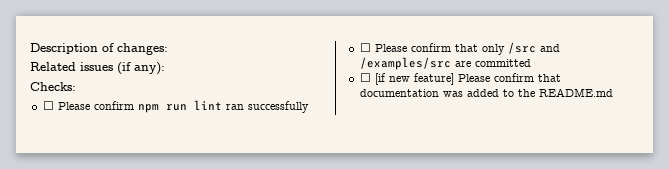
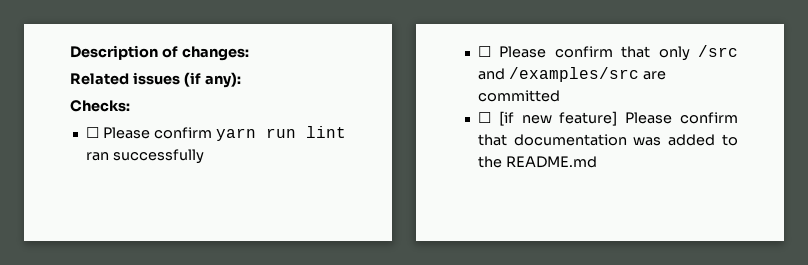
[137,104,159,113] npm -> [215,128,256,141] yarn

